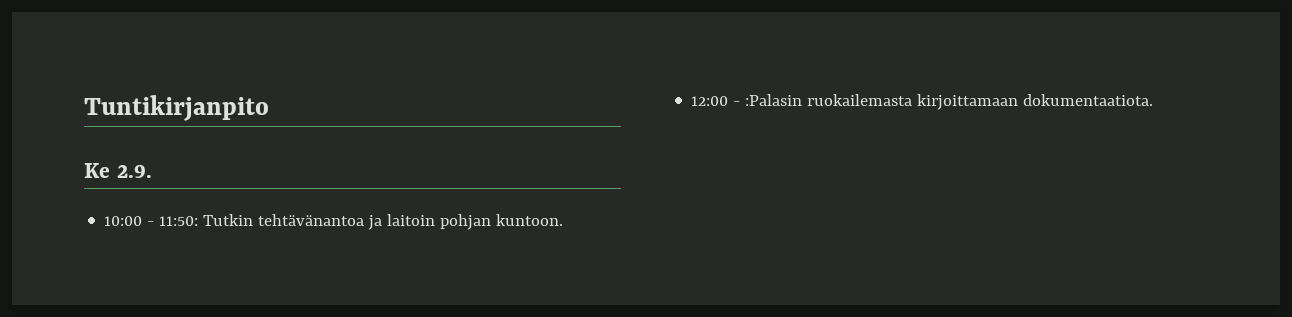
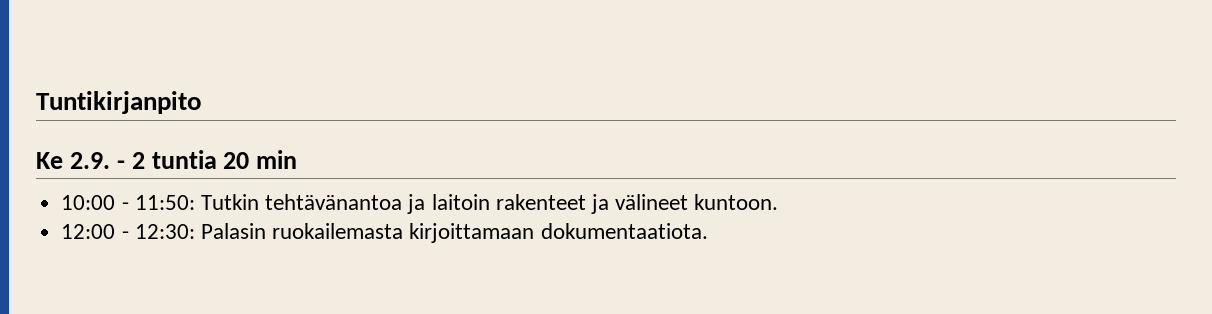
(152, 171) none -> [116,150,298,169] - 2 tuntia 20 min
[440,214,492,230] pohjan -> [495,194,689,214] rakenteet ja välineet
[745,94,803,106] :Palasin -> [134,223,266,239] 12:30: Palasin

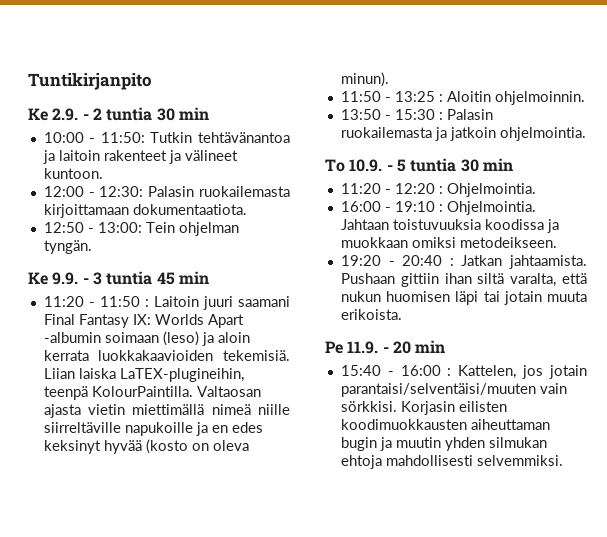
[223,152,250,169] 20 -> [156,108,175,121] 30
(708, 231) none -> [43,222,239,236] [43,240,92,254] [28,271,209,285] [43,296,290,310] [43,314,244,328] [43,331,250,346] [43,350,290,361] [43,368,244,382] [43,386,261,400] [43,404,290,418] [43,422,263,436] [43,439,249,454] [340,72,389,87] [340,91,585,105] [340,109,493,120] [340,127,586,141] [325,158,513,172] [340,183,536,197] [340,201,536,215] [340,219,559,233] [340,237,557,248] [340,255,587,269] [340,273,587,287] [340,291,587,305] [340,309,402,320] [325,340,446,354] [340,365,587,379] [340,383,567,397] [340,401,507,415] [340,419,550,430] [340,437,547,451] [340,455,563,469] // 12:50 - 13:00: Tein ohjelman tyngän. // Ke 9.9. - 3 tuntia 45 min // 11:20 - 11:50 : Laitoin juuri saamani Final Fantasy IX: Worlds Apart -albumin soimaan (leso) ja aloin kerrata luokkakaavioiden tekemisiä. Liian laiska LaTEX-plugineihin, teenpä KolourPaintilla. Valtaosan ajasta vietin miettimällä nimeä niille siirreltäville napukoille ja en edes keksinyt hyvää (kosto on oleva minun). // 11:50 - 13:25 : Aloitin ohjelmoinnin. // 13:50 - 15:30 : Palasin ruokailemasta ja jatkoin ohjelmointia. // To 10.9. - 5 tuntia 30 min // 11:20 - 12:20 : Ohjelmointia. // 16:00 - 19:10 : Ohjelmointia. Jahtaan toistuvuuksia koodissa ja muokkaan omiksi metodeikseen. // 19:20 - 20:40 : Jatkan jahtaamista. Pushaan gittiin ihan siltä varalta, että nukun huomisen läpi tai jotain muuta erikoista. // Pe 11.9. - 20 min // 15:40 - 16:00 : Kattelen, jos jotain parantaisi/selventäisi/muuten vain sörkkisi. Korjasin eilisten koodimuokkausten aiheuttaman bugin ja muutin yhden silmukan ehtoja mahdollisesti selvemmiksi.

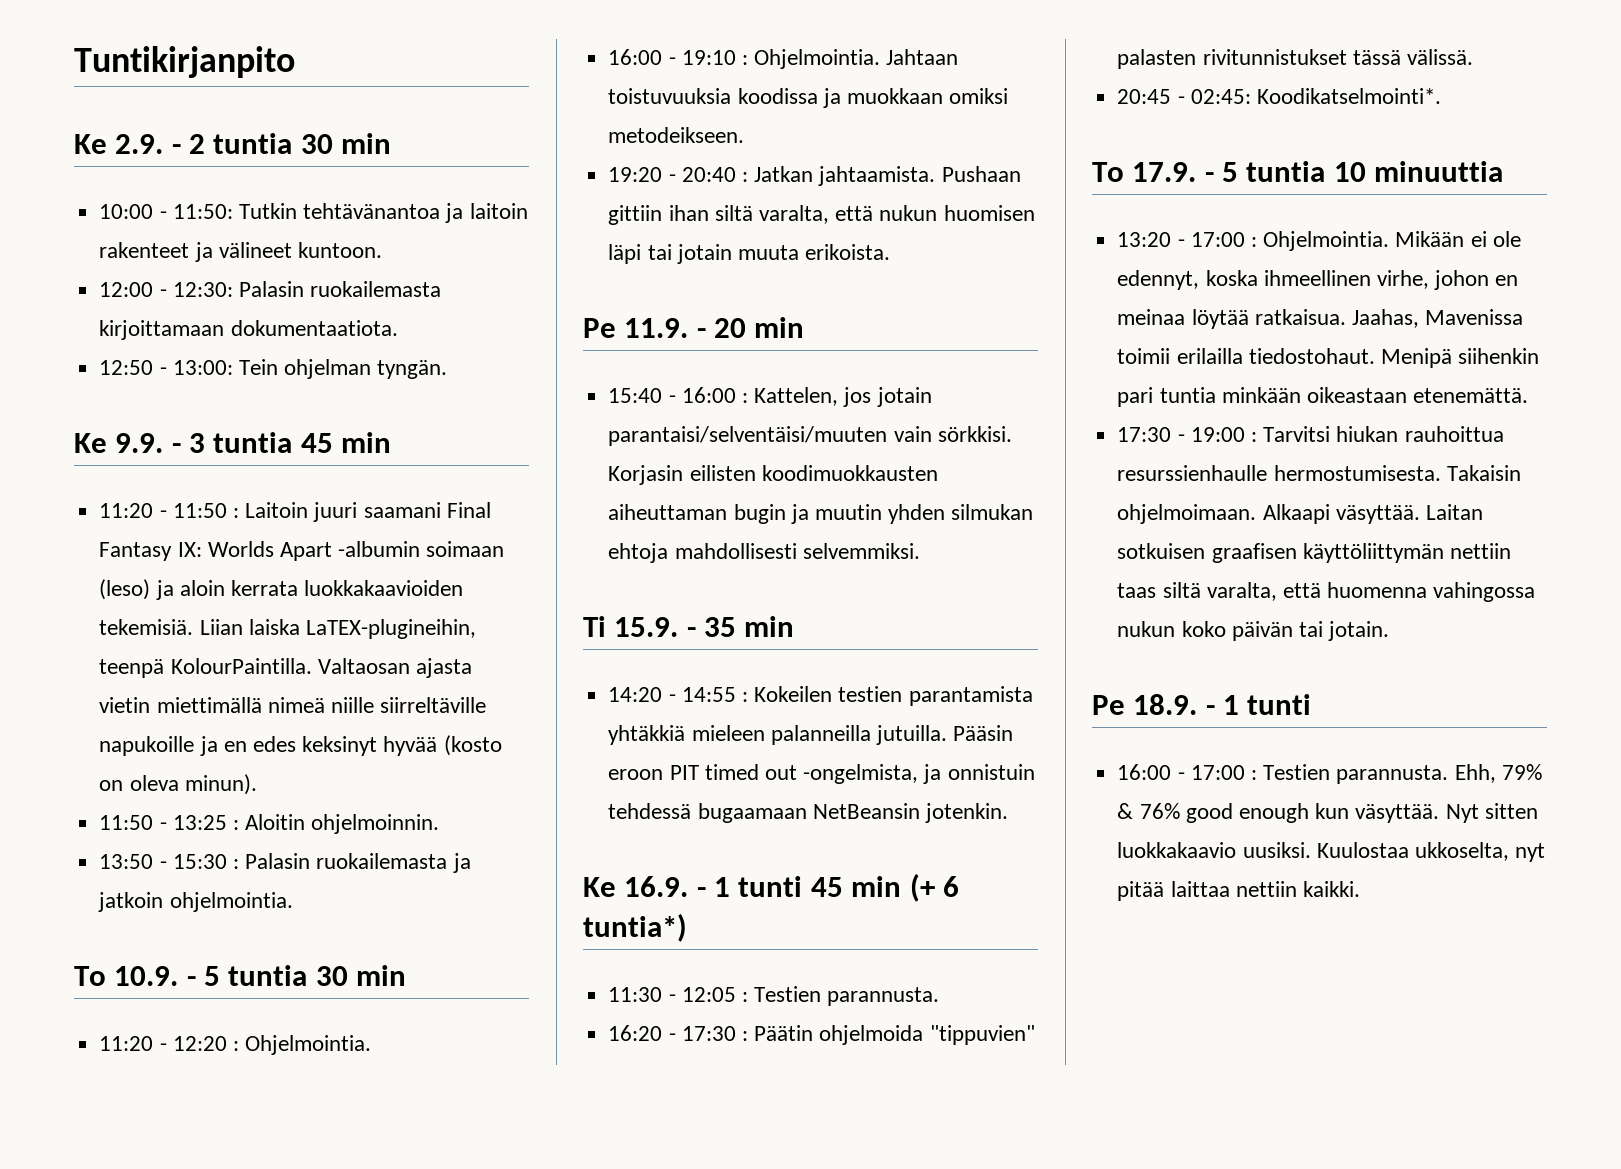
(563, 460) none -> [583,616,795,637] [608,686,1033,706] [608,725,1014,745] [608,764,1035,784] [608,803,1008,823] [583,873,959,902] [583,913,687,942] [608,986,940,1006] [608,1025,1035,1045] [1117,49,1473,69] [1117,88,1441,104] [1092,161,1504,182] [1117,231,1521,251] [1117,270,1519,290] [1117,309,1524,329] [1117,348,1540,368] [1117,387,1529,407] [1117,426,1504,442] [1117,465,1521,481] [1117,504,1483,524] [1117,543,1511,563] [1117,582,1536,602] [1117,621,1390,641] [1092,694,1312,715] [1117,764,1542,784] [1117,803,1538,823] [1117,842,1546,862] [1117,881,1360,901] // Ti 15.9. - 35 min // 14:20 - 14:55 : Kokeilen testien parantamista yhtäkkiä mieleen palanneilla jutuilla. Pääsin eroon PIT timed out -ongelmista, ja onnistuin tehdessä bugaamaan NetBeansin jotenkin. // Ke 16.9. - 1 tunti 45 min (+ 6 tuntia*) // 11:30 - 12:05 : Testien parannusta. // 16:20 - 17:30 : Päätin ohjelmoida "tippuvien" palasten rivitunnistukset tässä välissä. // 20:45 - 02:45: Koodikatselmointi*. // To 17.9. - 5 tuntia 10 minuuttia // 13:20 - 17:00 : Ohjelmointia. Mikään ei ole edennyt, koska ihmeellinen virhe, johon en meinaa löytää ratkaisua. Jaahas, Mavenissa toimii erilailla tiedostohaut. Menipä siihenkin pari tuntia minkään oikeastaan etenemättä. // 17:30 - 19:00 : Tarvitsi hiukan rauhoittua resurssienhaulle hermostumisesta. Takaisin ohjelmoimaan. Alkaapi väsyttää. Laitan sotkuisen graafisen käyttöliittymän nettiin taas siltä varalta, että huomenna vahingossa nukun koko päivän tai jotain. // Pe 18.9. - 1 tunti // 16:00 - 17:00 : Testien parannusta. Ehh, 79% & 76% good enough kun väsyttää. Nyt sitten luokkakaavio uusiksi. Kuulostaa ukkoselta, nyt pitää laittaa nettiin kaikki.

